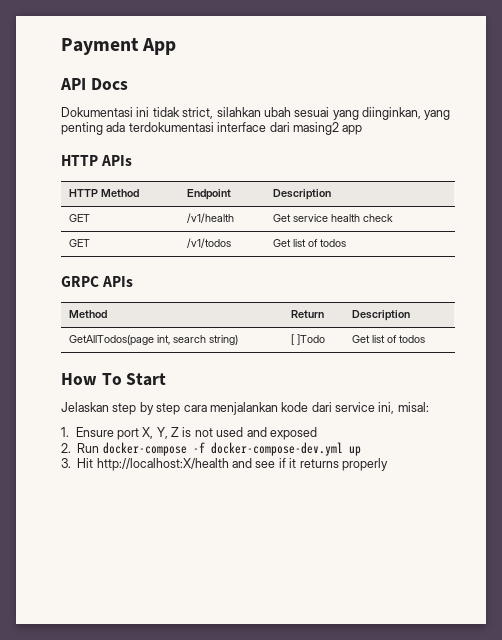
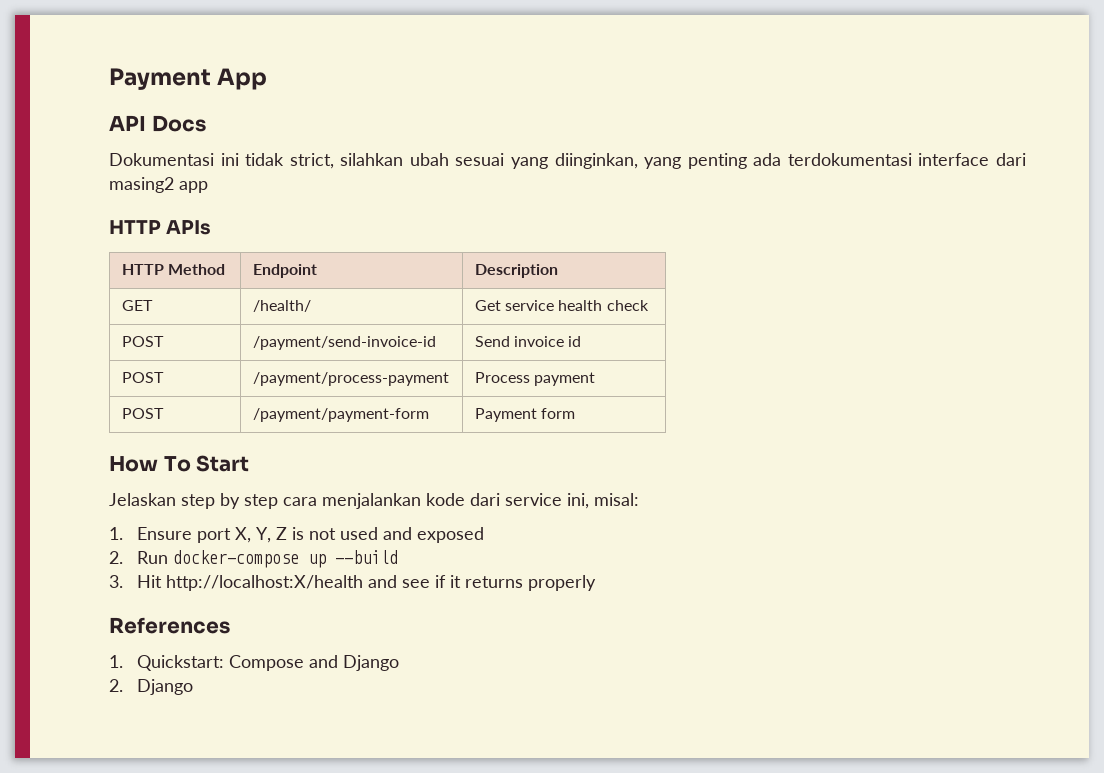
[186,213,234,223] /v1/health -> [252,300,311,312] /health/
[68,239,90,247] [186,238,231,248] [272,239,346,247] [61,276,134,287] [68,310,107,318] [290,310,324,318] [351,310,410,321] [68,335,238,346] [290,334,325,345] [351,335,425,343] GET | /v1/todos | Get list of todos // GRPC APIs // Method | Return | Description // GetAllTodos(page int, search string) | [ ]Todo | Get list of todos -> [121,336,164,347] [252,336,436,350] [474,336,582,347] [121,372,164,383] [252,372,449,386] [474,372,596,386] [121,408,164,419] [252,408,429,422] [474,408,576,422] POST | /payment/send-invoice-id | Send invoice id // POST | /payment/process-payment | Process payment // POST | /payment/payment-form | Payment form
[192,442,343,456] -f docker-compose-dev.yml -> (300, 559) none
(361, 451) none -> [335,550,399,564] --build
(388, 464) none -> [109,617,230,634] [109,655,400,671] [109,679,194,695] // References // 1. Quickstart: Compose and Django // 2. Django

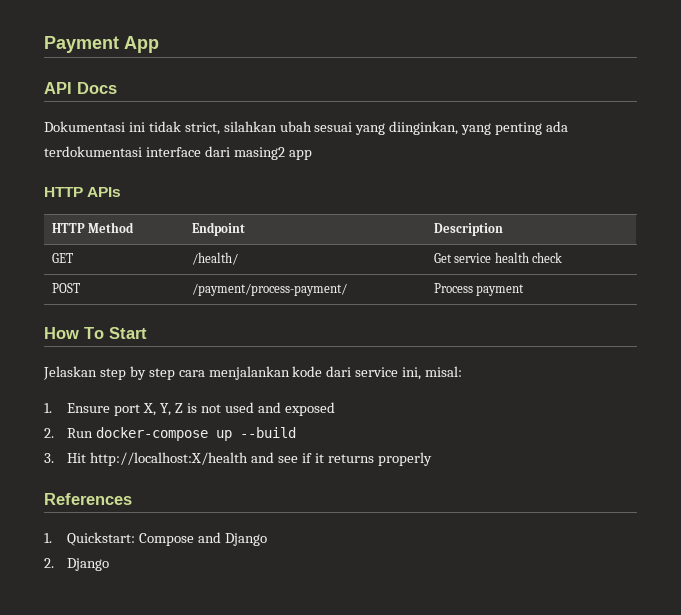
[252,336,436,350] [474,336,582,347] [121,372,164,383] [252,372,449,386] [474,372,596,386] [121,408,164,419] [252,408,429,422] [474,408,576,422] /payment/send-invoice-id | Send invoice id // POST | /payment/process-payment | Process payment // POST | /payment/payment-form | Payment form -> [191,283,347,296] [433,283,525,296] /payment/process-payment/ | Process payment

